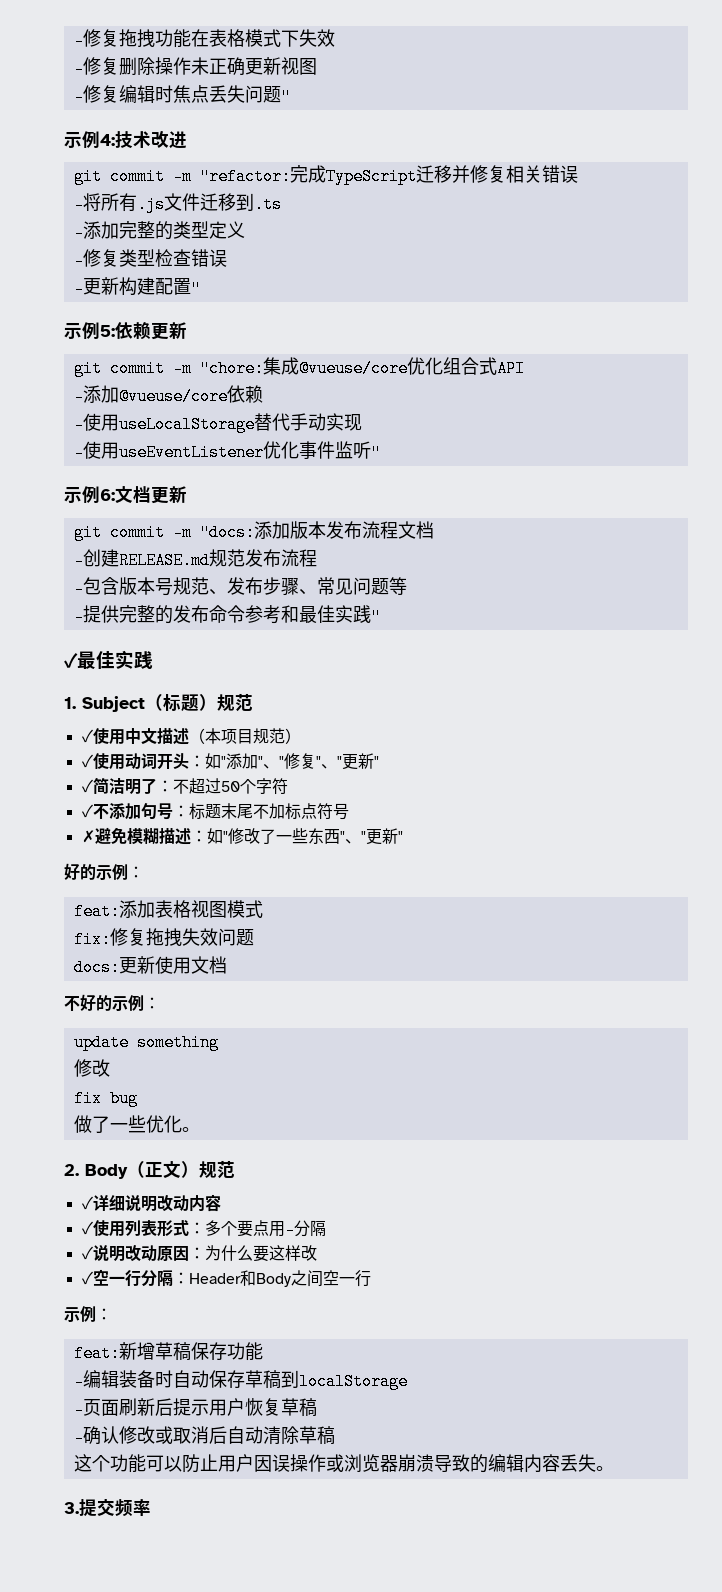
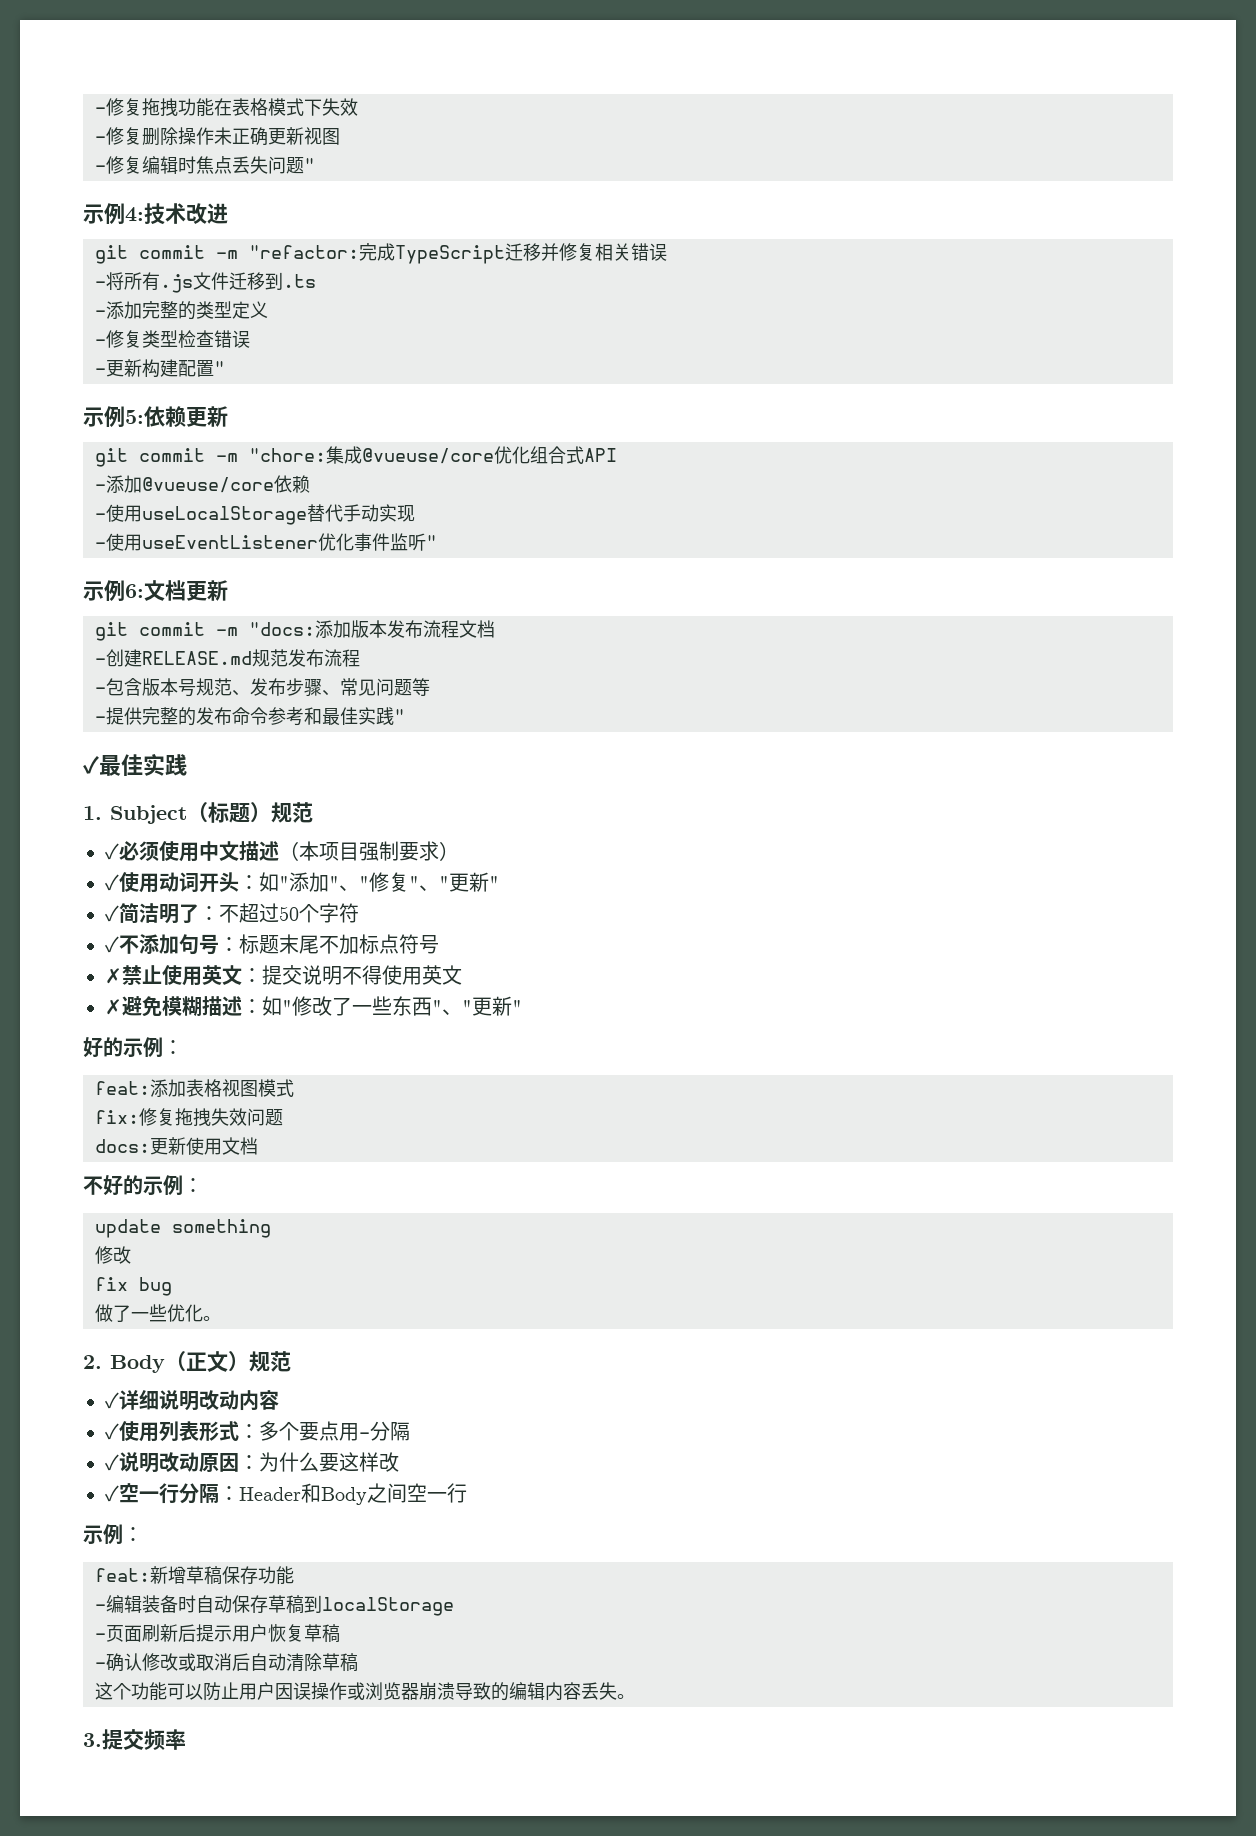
(93, 736) none -> [119,841,159,861] 必须
[252,728,285,744] 规范 -> [359,841,439,861] 强制要求
(349, 811) none -> [105,965,462,986] // ✗禁止使用英文：提交说明不得使用英文

